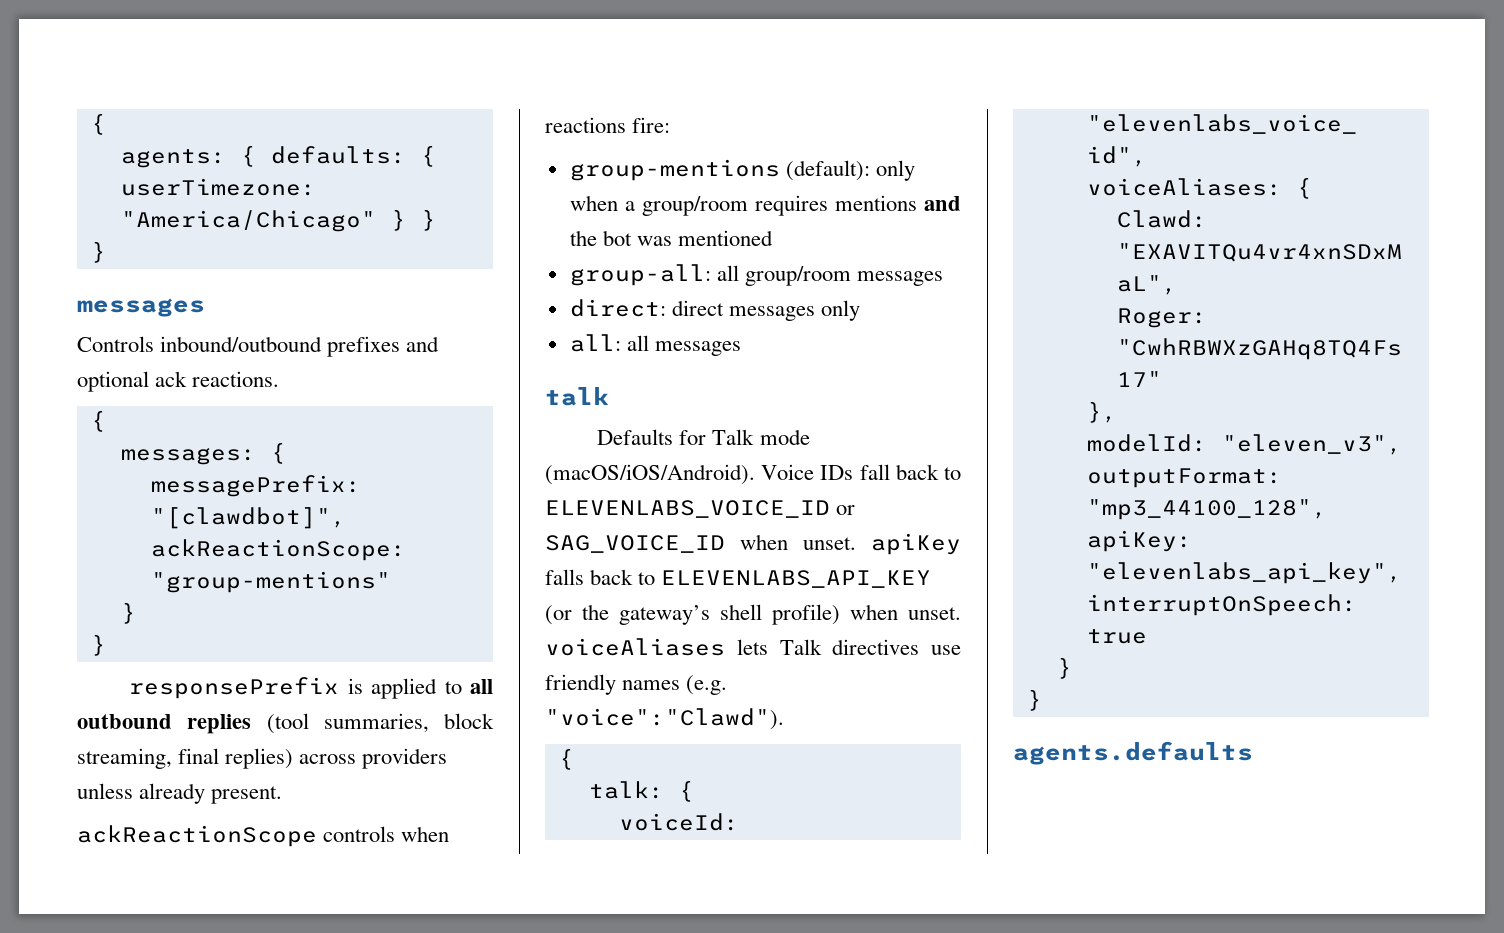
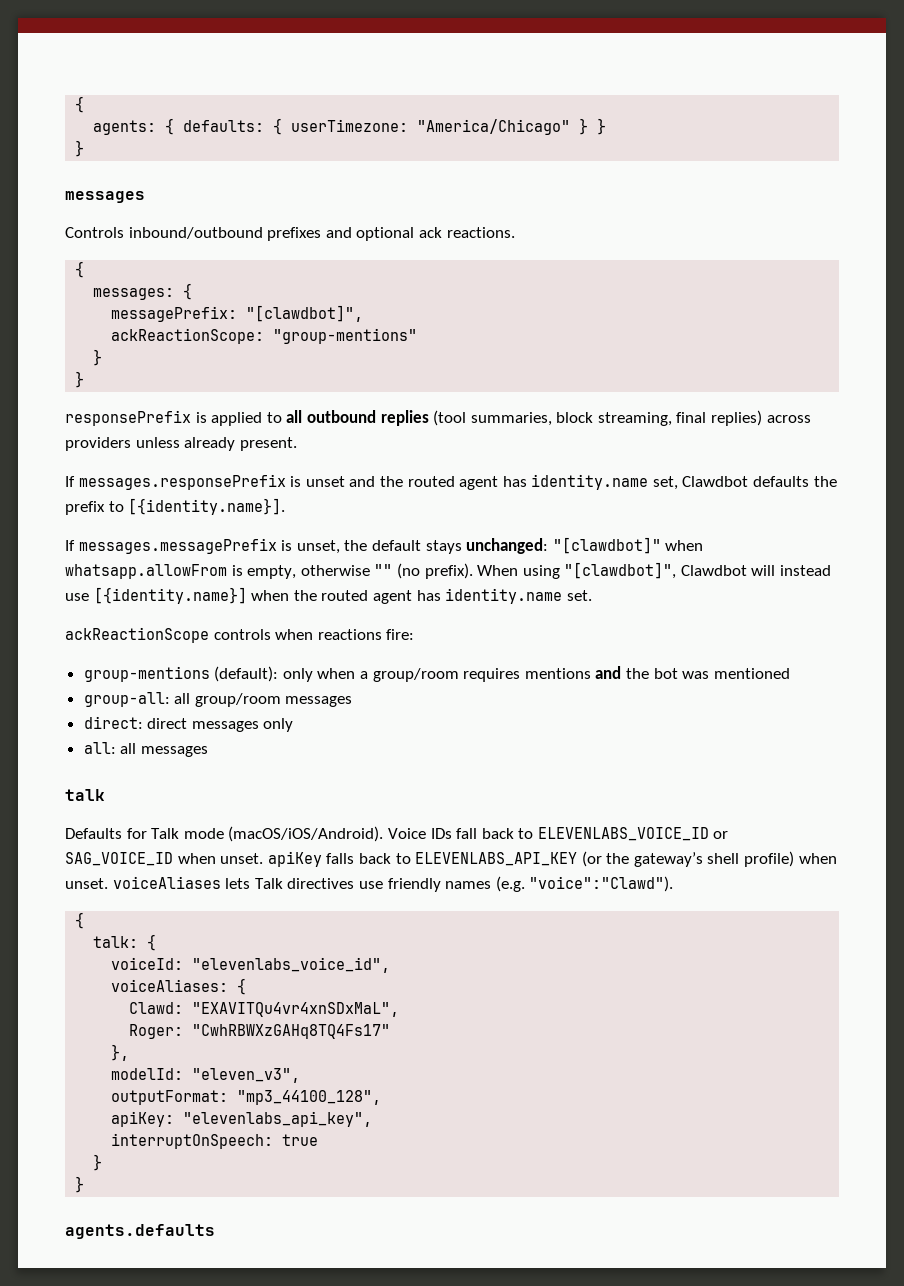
(283, 795) none -> [65,474,837,490] [65,498,286,515] [65,537,704,554] [65,562,832,579] [65,587,592,604] // If messages.responsePrefix is unset and the routed agent has identity.name set, Clawdbot defaults the prefix to [{identity.name}]. // If messages.messagePrefix is unset, the default stays unchanged: "[clawdbot]" when whatsapp.allowFrom is empty, otherwise "" (no prefix). When using "[clawdbot]", Clawdbot will instead use [{identity.name}] when the routed agent has identity.name set.

